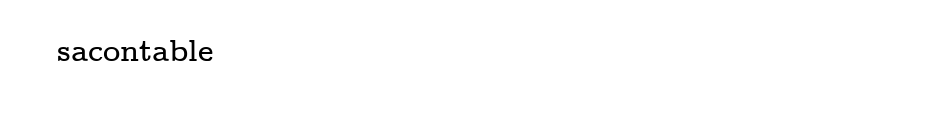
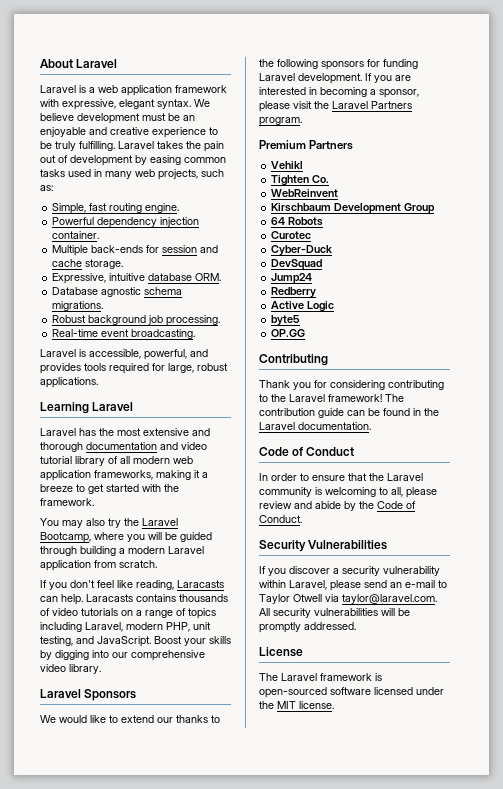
[57,40,213,61] sacontable -> [40,59,118,68] [40,85,227,96] [40,99,210,110] [40,113,195,124] [40,127,218,138] [40,141,224,152] [40,155,226,166] [40,169,224,180] [40,185,53,191] [52,203,180,214] [52,217,200,228] [52,231,100,239] [52,245,219,256] [52,259,124,269] [52,273,222,284] [52,287,183,297] [52,301,104,311] [52,315,221,326] [52,329,196,339] [40,349,208,360] [40,363,228,374] [40,377,98,388] [40,402,134,414] [40,428,210,436] [40,442,207,452] [40,456,193,466] [40,470,208,481] [40,484,179,494] [40,498,94,506] [40,518,178,528] [40,532,212,543] [40,546,204,556] [40,560,157,571] [40,580,224,590] [40,594,228,605] [40,608,216,619] [40,622,211,632] [40,636,231,647] [40,650,205,661] [40,664,101,674] [40,689,137,701] [40,715,220,723] [259,59,418,70] [259,73,411,84] [259,87,419,98] [259,101,412,112] [259,117,302,126] [259,140,354,150] [271,161,304,169] [271,175,330,186] [271,189,339,197] [271,203,436,214] [271,217,324,226] [271,231,312,239] [271,245,333,256] [271,259,323,270] [271,273,313,284] [271,287,317,298] [271,301,335,312] [271,315,301,326] [271,329,306,337] [259,354,328,366] [259,380,444,390] [259,394,404,402] [259,408,439,418] [259,422,371,430] [259,447,355,456] [259,473,423,481] [259,487,437,498] [259,501,416,511] [259,515,302,523] [259,540,388,552] [259,566,440,576] [259,580,447,591] [259,594,437,604] [259,608,410,618] [259,622,356,633] [259,647,303,657] [259,673,382,681] [259,687,444,698] [259,701,334,709] About Laravel // Laravel is a web application framework with expressive, elegant syntax. We believe development must be an enjoyable and creative experience to be truly fulfilling. Laravel takes the pain out of development by easing common tasks used in many web projects, such as: // Simple, fast routing engine. // Powerful dependency injection container. // Multiple back-ends for session and cache storage. // Expressive, intuitive database ORM. // Database agnostic schema migrations. // Robust background job processing. // Real-time event broadcasting. // Laravel is accessible, powerful, and provides tools required for large, robust applications. // Learning Laravel // Laravel has the most extensive and thorough documentation and video tutorial library of all modern web application frameworks, making it a breeze to get started with the framework. // You may also try the Laravel Bootcamp, where you will be guided through building a modern Laravel application from scratch. // If you don't feel like reading, Laracasts can help. Laracasts contains thousands of video tutorials on a range of topics including Laravel, modern PHP, unit testing, and JavaScript. Boost your skills by digging into our comprehensive video library. // Laravel Sponsors // We would like to extend our thanks to the following sponsors for funding Laravel development. If you are interested in becoming a sponsor, please visit the Laravel Partners program. // Premium Partners // Vehikl // Tighten Co. // WebReinvent // Kirschbaum Development Group // 64 Robots // Curotec // Cyber-Duck // DevSquad // Jump24 // Redberry // Active Logic // byte5 // OP.GG // Contributing // Thank you for considering contributing to the Laravel framework! The contribution guide can be found in the Laravel documentation. // Code of Conduct // In order to ensure that the Laravel community is welcoming to all, please review and abide by the Code of Conduct. // Security Vulnerabilities // If you discover a security vulnerability within Laravel, please send an e-mail to Taylor Otwell via taylor@laravel.com. All security vulnerabilities will be promptly addressed. // License // The Laravel framework is open-sourced software licensed under the MIT license.

